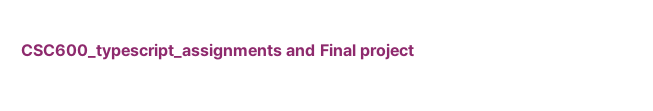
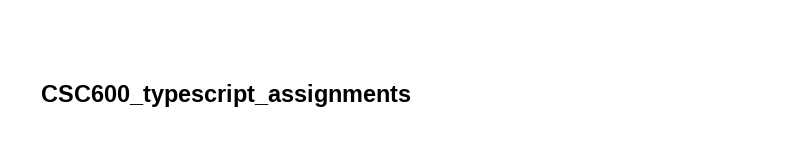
[286,43,415,60] and Final project -> (411, 95) none

